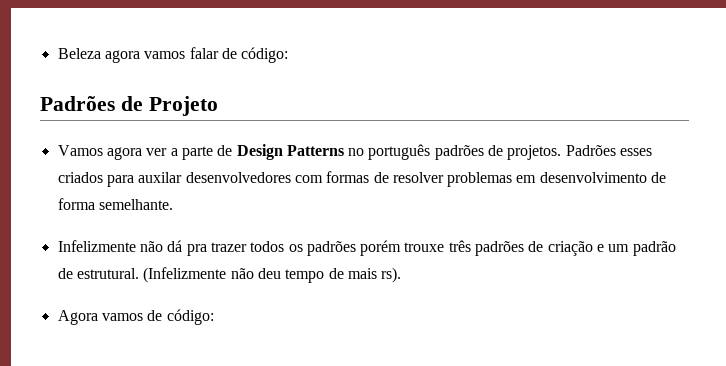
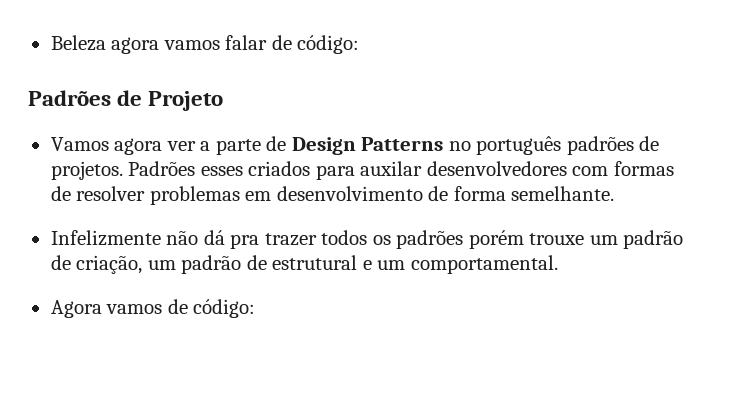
[448,240,676,256] [57,267,402,283] três padrões de criação e um padrão de estrutural. (Infelizmente não deu tempo de mais rs). -> [589,230,684,249] [50,255,558,274] um padrão de criação, um padrão de estrutural e um comportamental.

